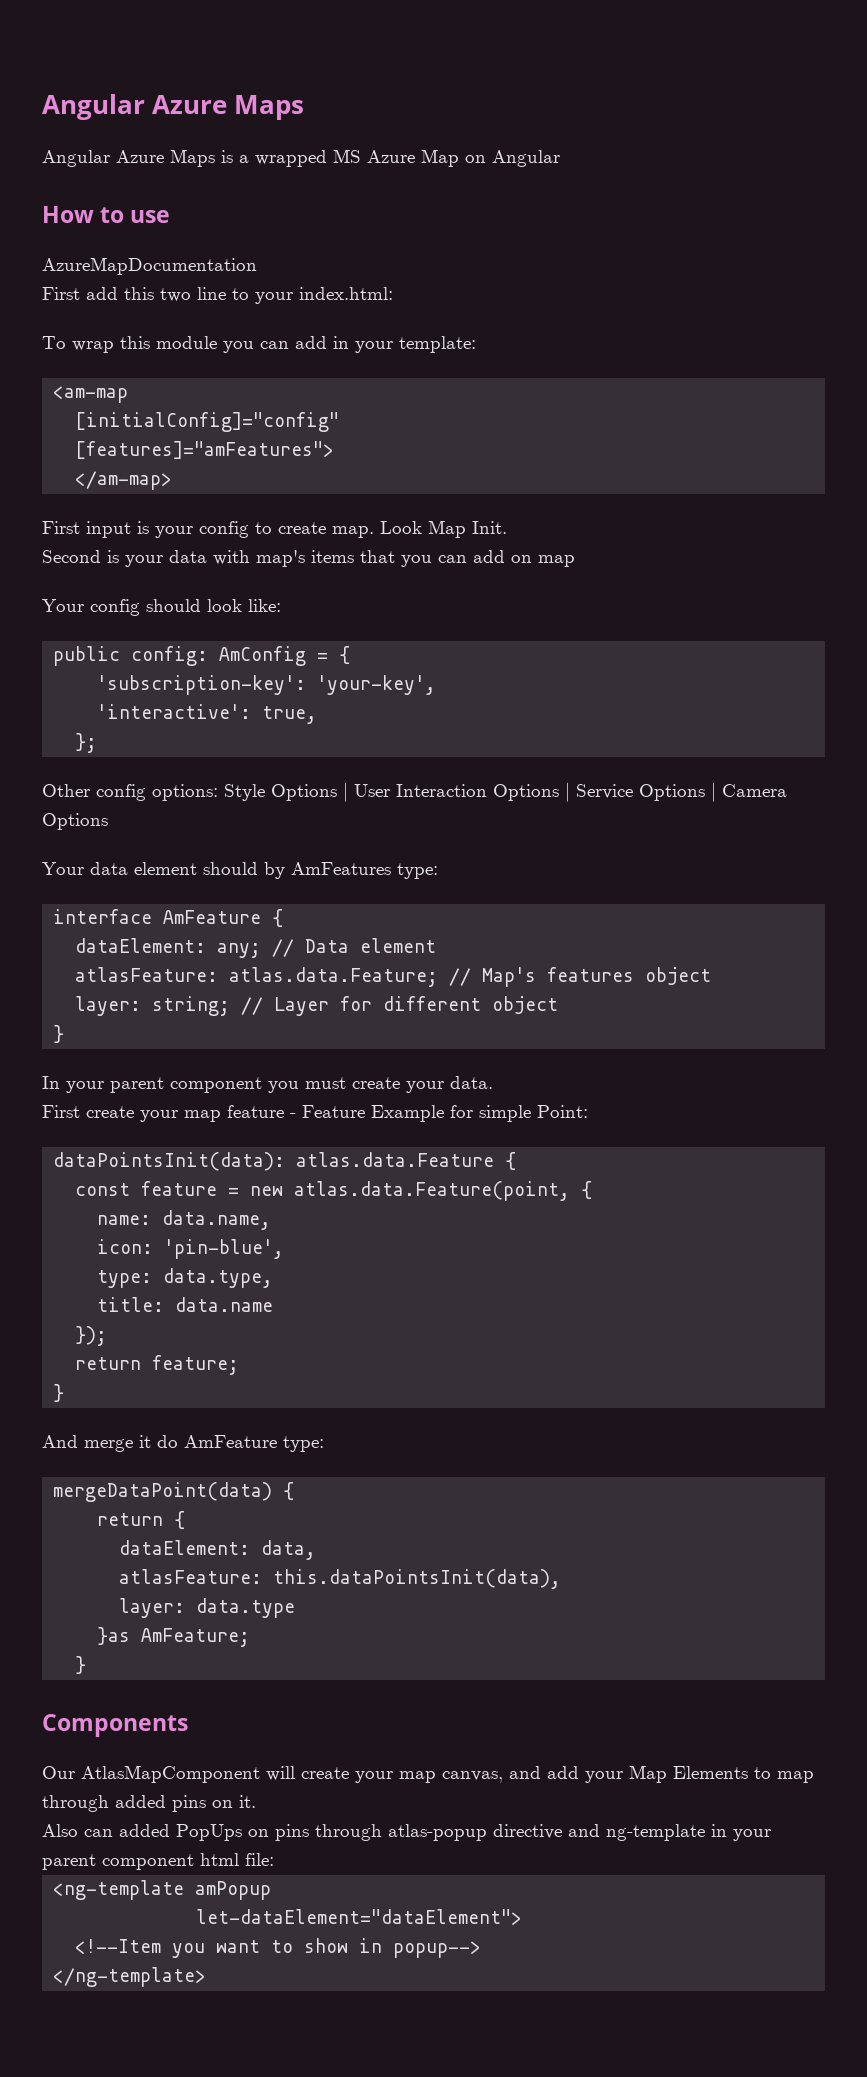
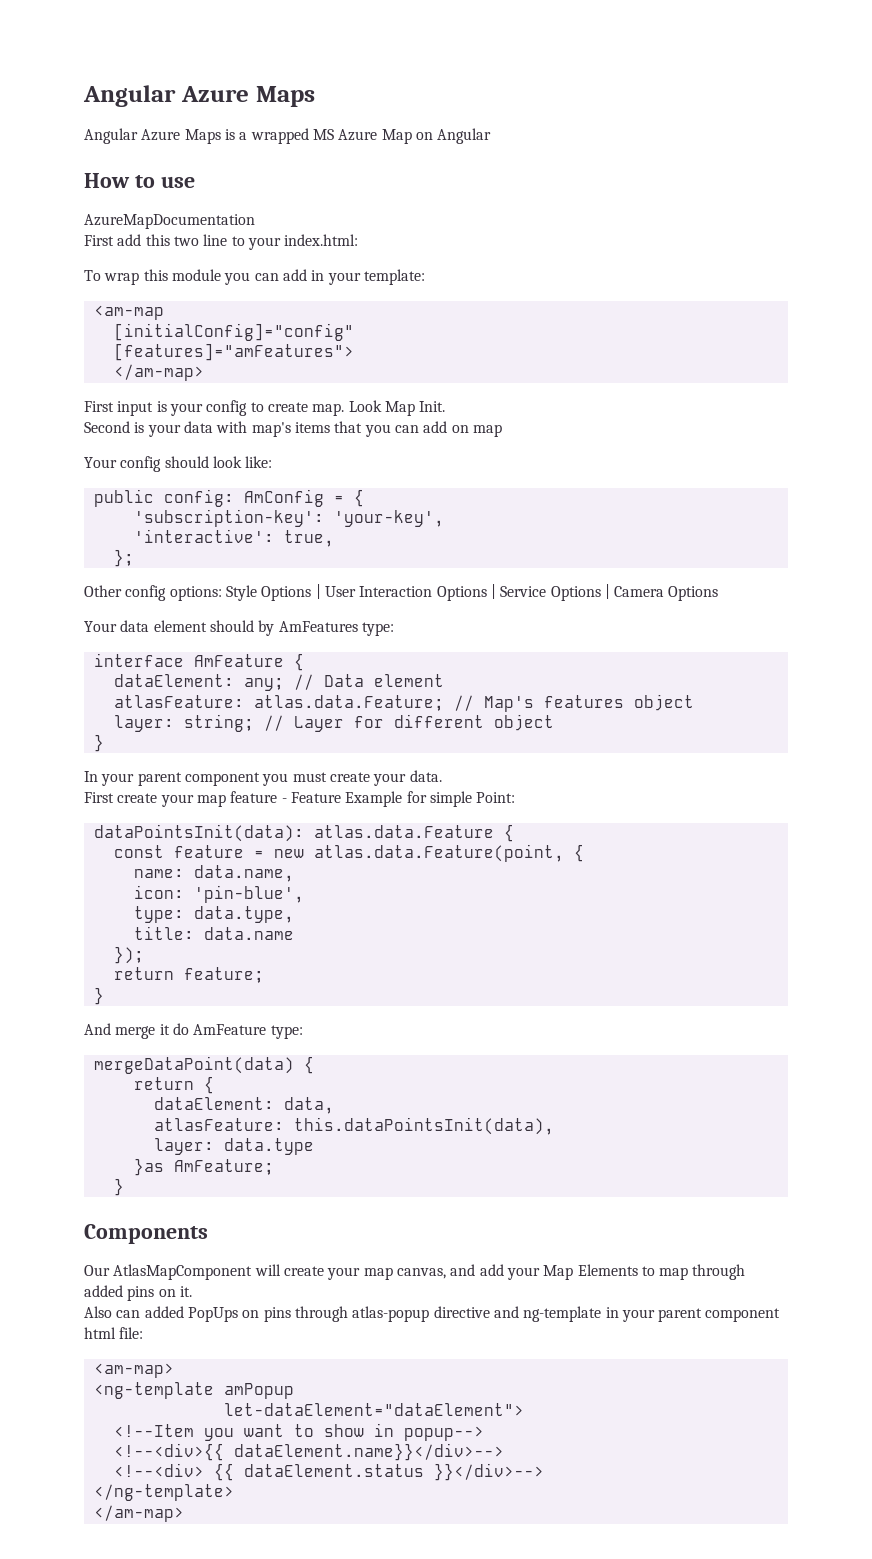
(274, 1859) none -> [93,1363,174,1378] // <am-map>
(482, 1949) none -> [113,1443,504,1461] [113,1463,544,1481] // <!--<div>{{ dataElement.name}}</div>--> // <!--<div> {{ dataElement.status }}</div>-->
(207, 1977) none -> [93,1505,184,1522] // </am-map>

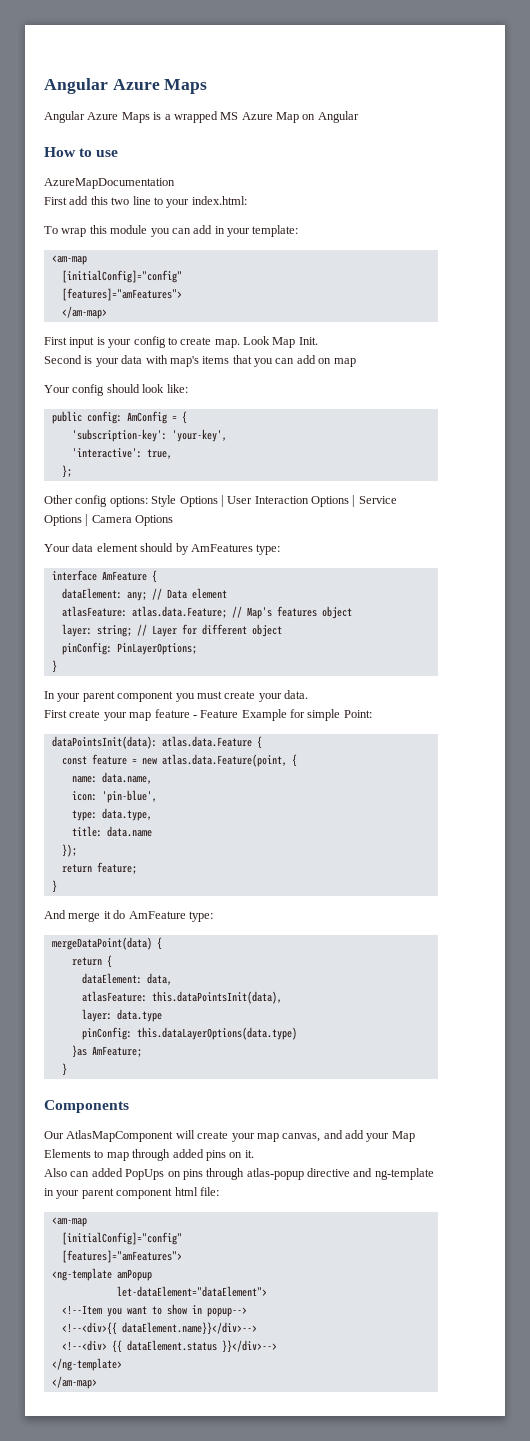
(554, 722) none -> [61,642,197,655] // pinConfig: PinLayerOptions;
(314, 1146) none -> [81,1027,297,1040] // pinConfig: this.dataLayerOptions(data.type)
[93,1363,174,1378] <am-map> -> [51,1217,87,1227] [61,1232,182,1245] [61,1250,182,1263] <am-map // [initialConfig]="config" // [features]="amFeatures">

